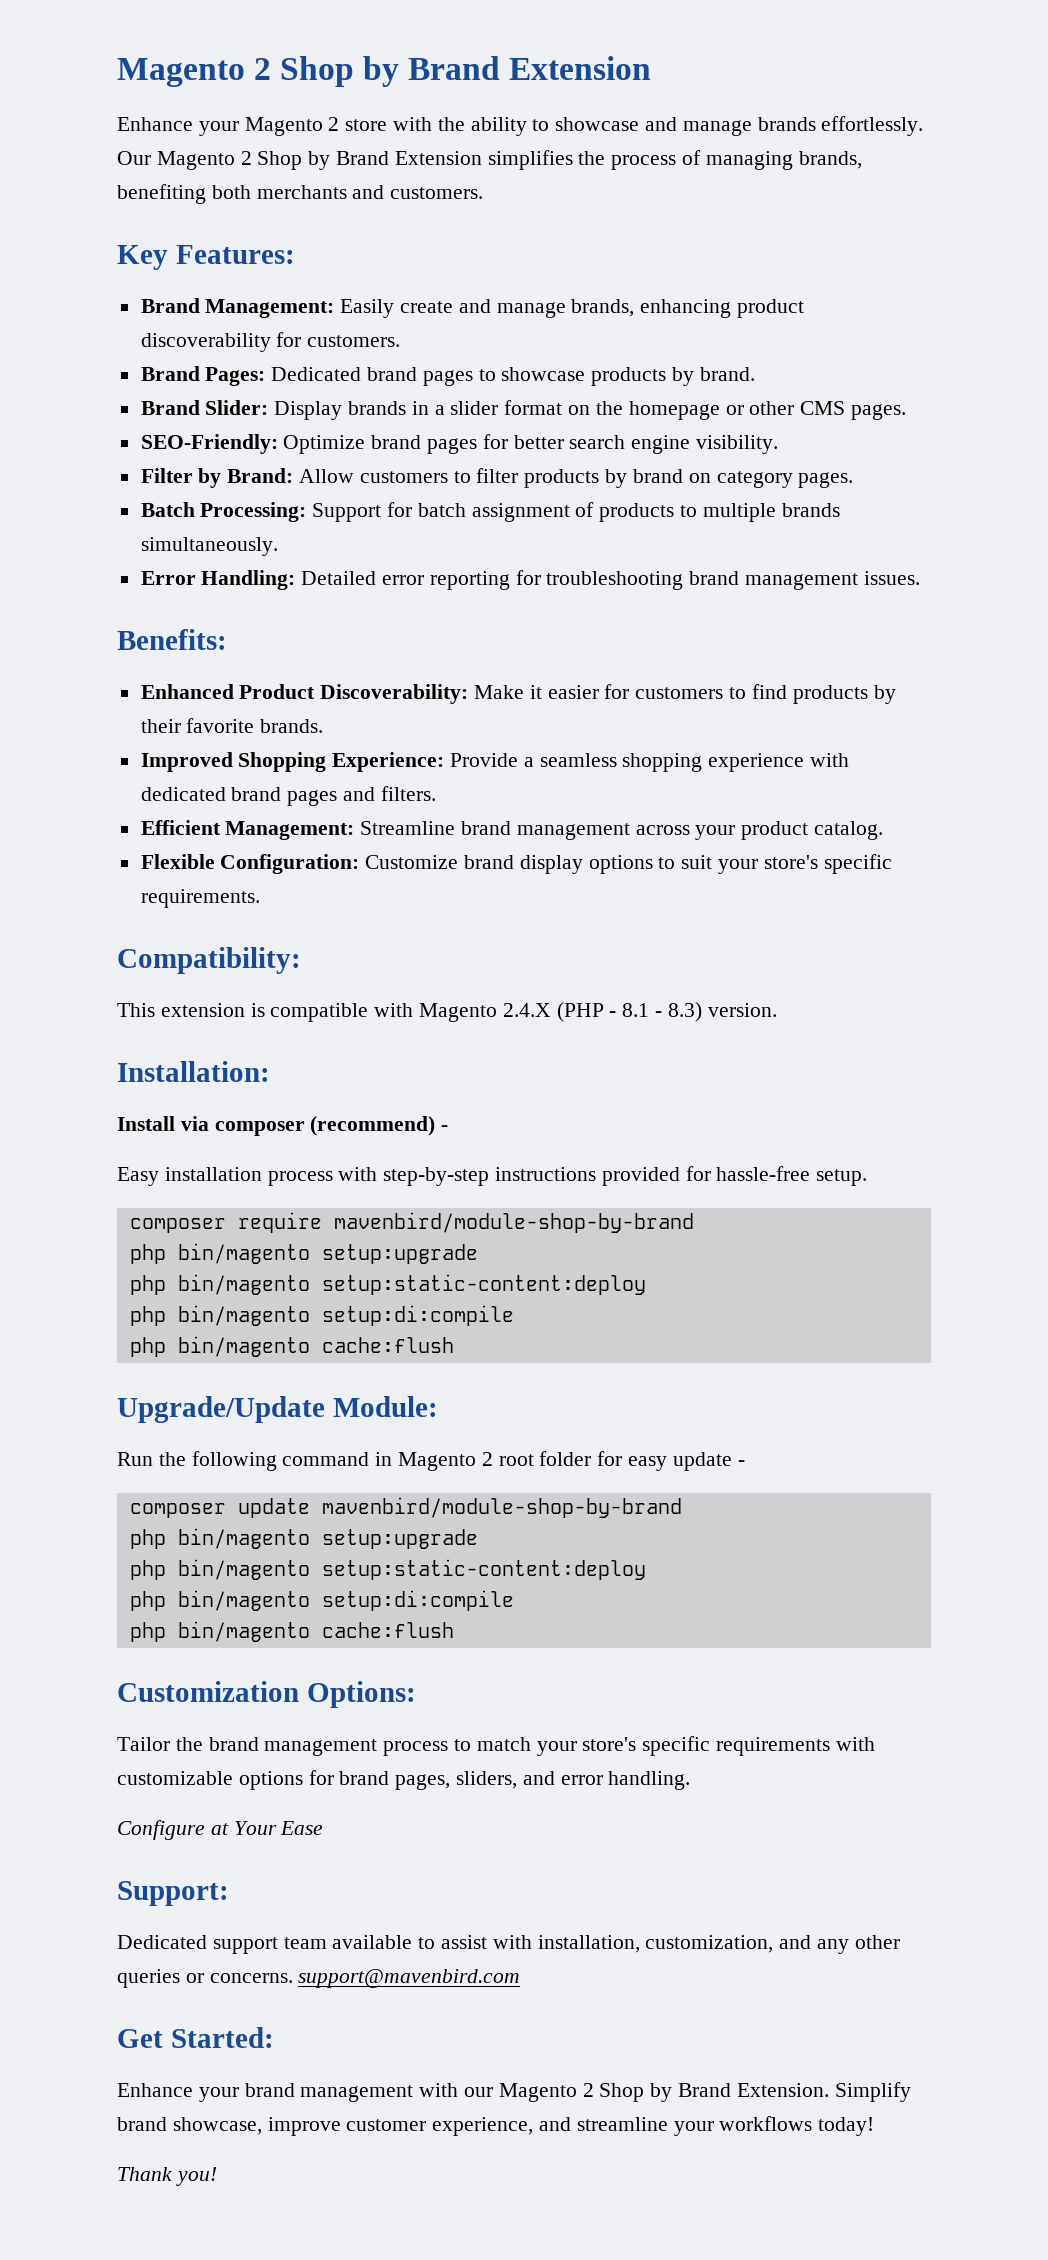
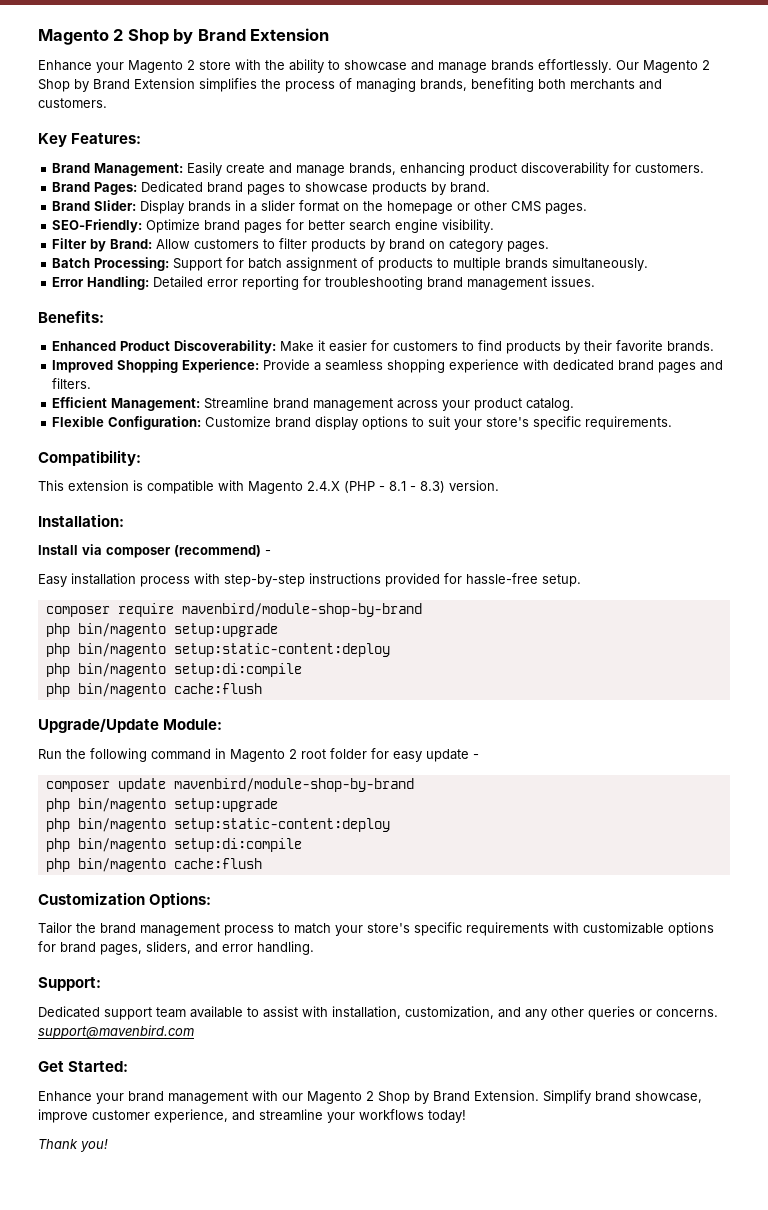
[117,1820,324,1840] // Configure at Your Ease -> (314, 948) none

